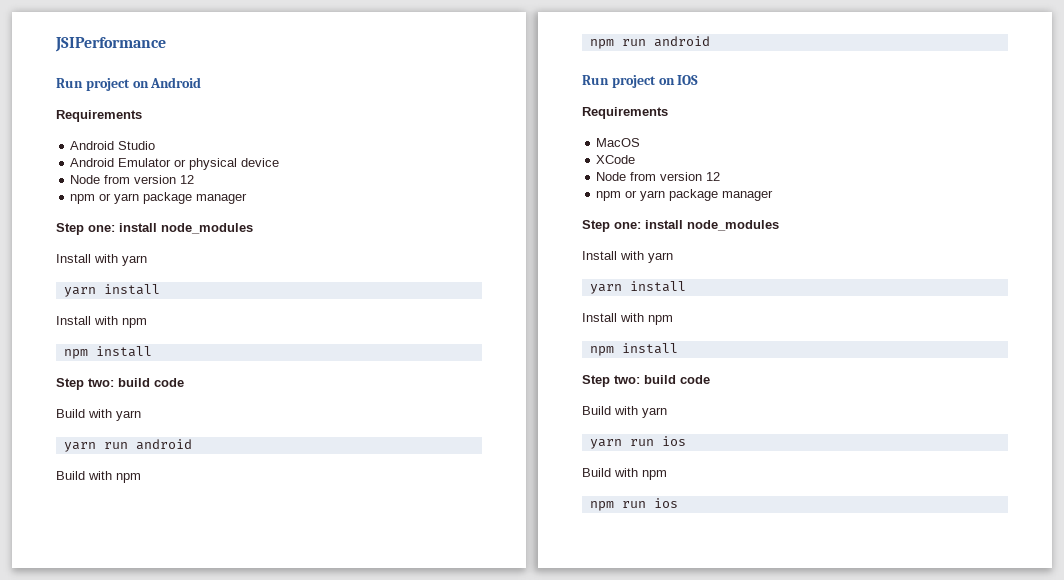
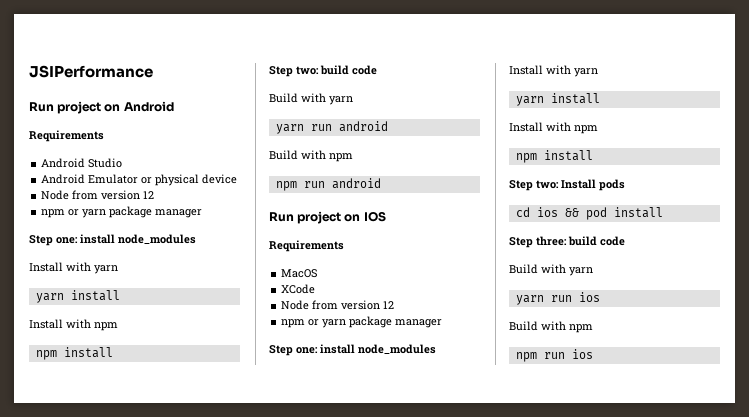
(640, 379) none -> [561,179,625,191] [515,207,663,220] [509,236,567,248] Install pods // cd ios && pod install // Step three:

